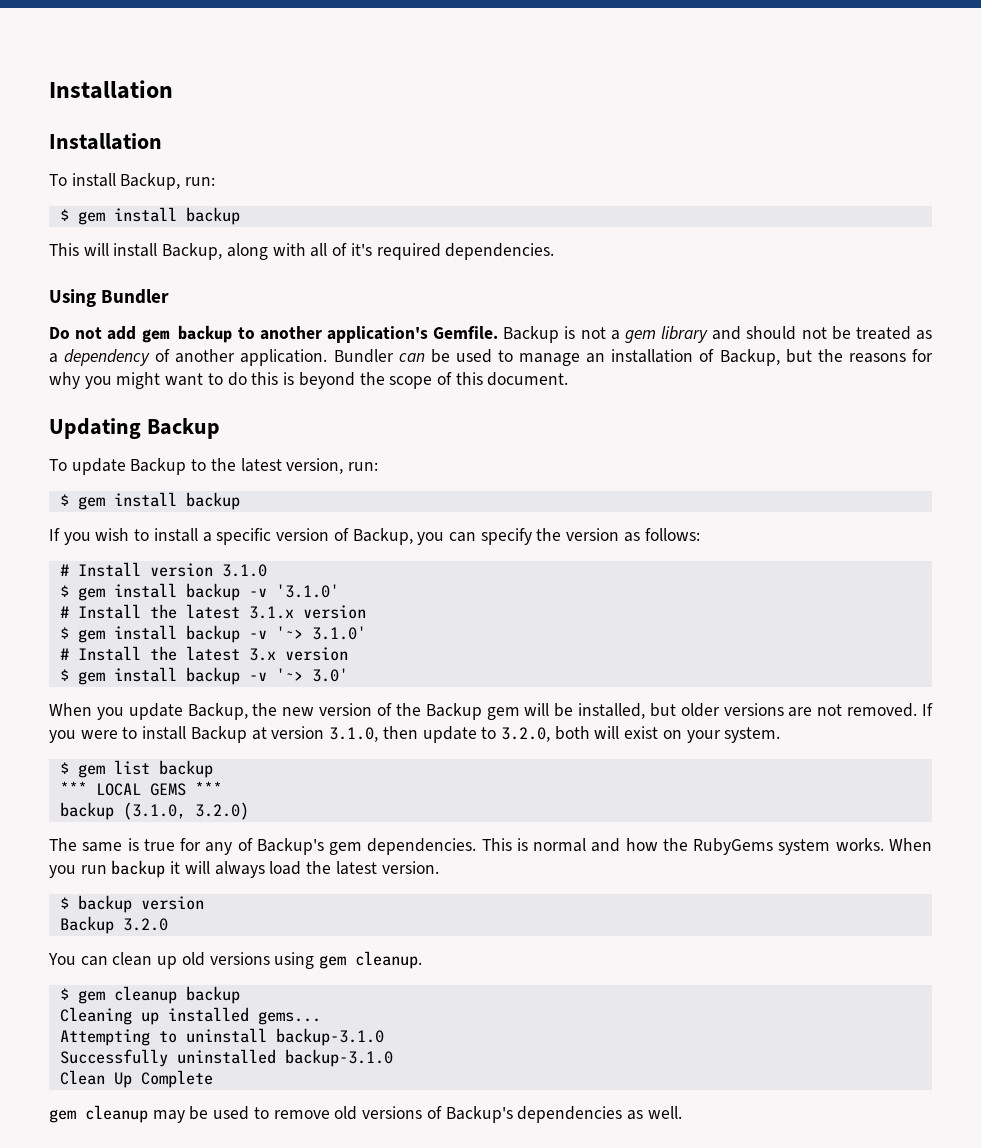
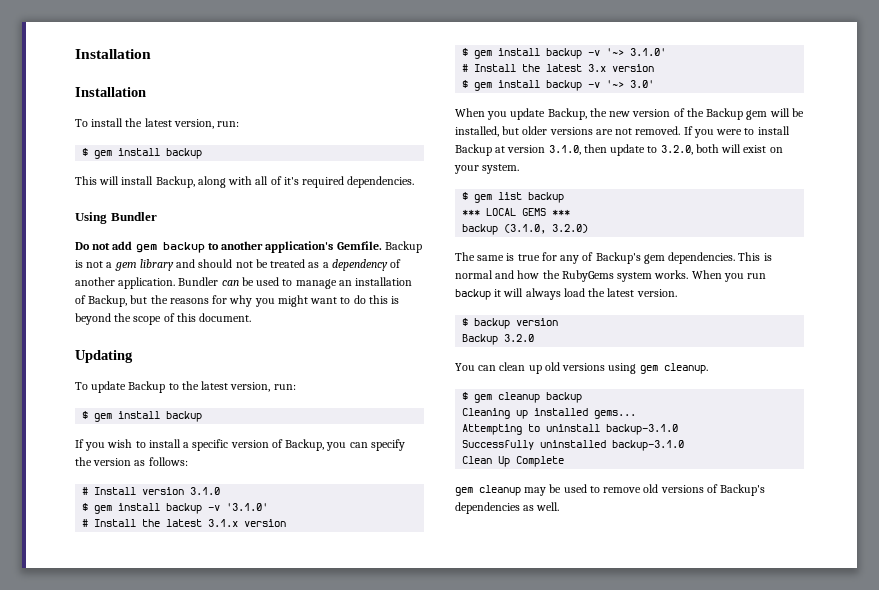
[120,173,181,190] Backup, -> [125,118,214,129] the latest version,
[146,418,220,439] Backup -> (133, 356) none

